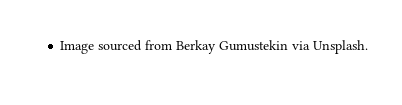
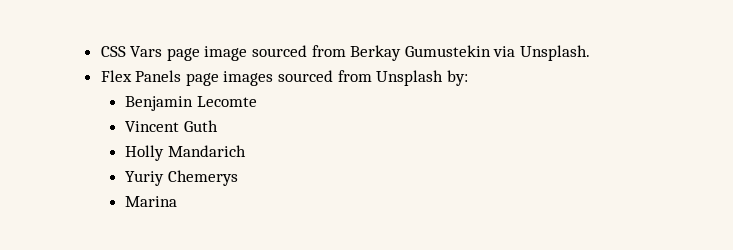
[60,41,95,54] Image -> [100,46,248,61] CSS Vars page image
(369, 47) none -> [100,70,468,86] [125,96,258,111] [125,120,219,132] [125,145,247,161] [125,170,239,186] [125,196,178,207] // Flex Panels page images sourced from Unsplash by: // Benjamin Lecomte // Vincent Guth // Holly Mandarich // Yuriy Chemerys // Marina

